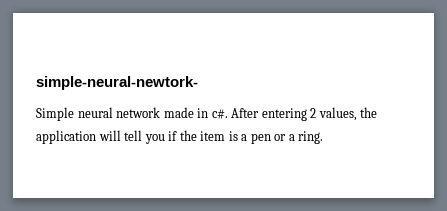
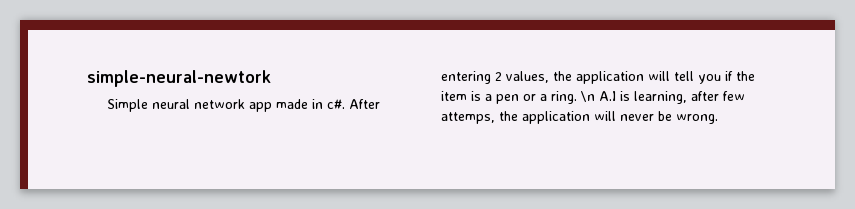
[36,76,198,90] simple-neural-newtork- -> [87,70,271,87] simple-neural-newtork
(161, 112) none -> [248,102,272,112] app
(324, 137) none -> [580,91,745,104] [441,111,718,124] \n A.I is learning, after few attemps, the application will never be wrong.

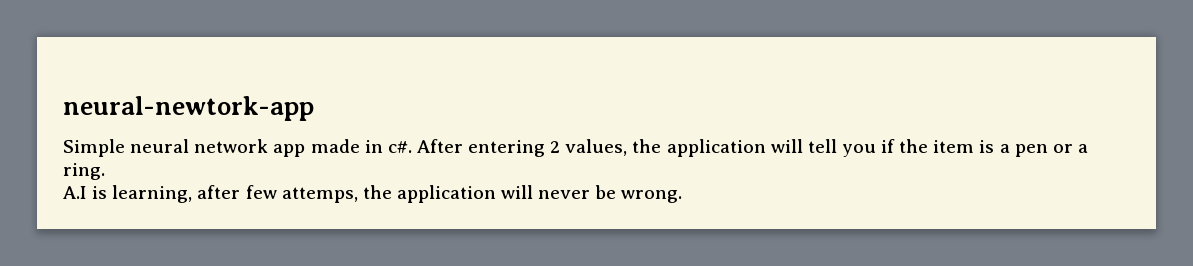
[87,70,271,87] simple-neural-newtork -> [63,96,314,121] neural-newtork-app
[580,91,595,102] \n -> (105, 171) //

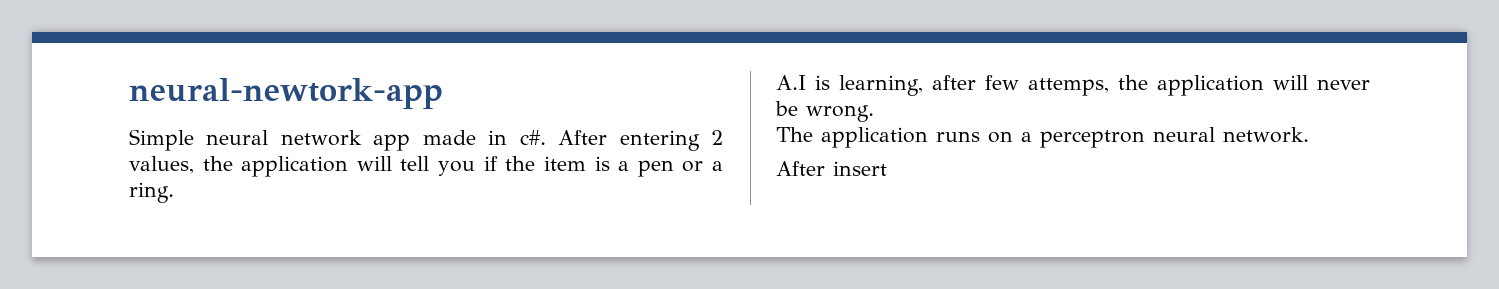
(683, 196) none -> [776,127,1309,148] [776,161,887,176] // The application runs on a perceptron neural network. // After insert

